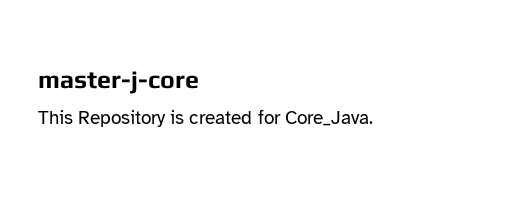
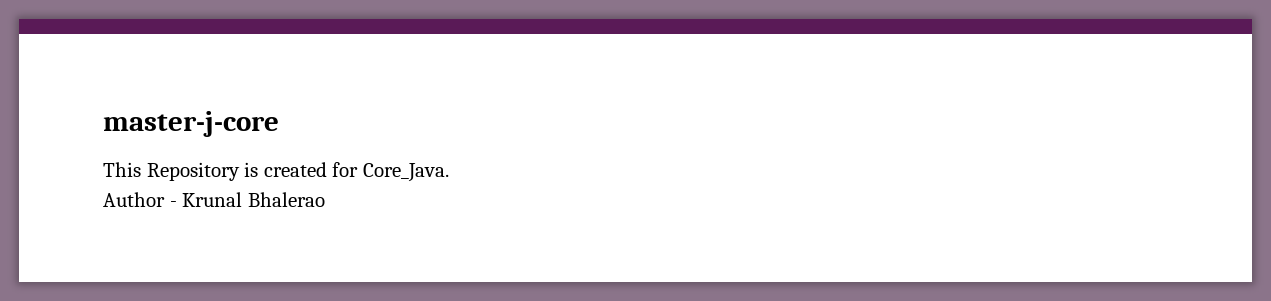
(373, 118) none -> [103,192,325,207] // Author - Krunal Bhalerao

